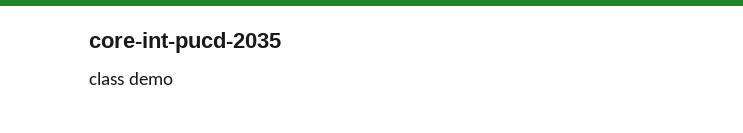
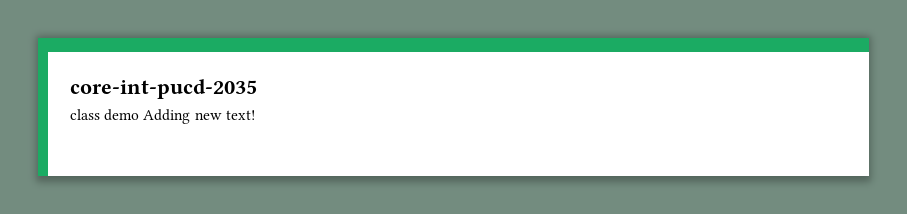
(173, 78) none -> [143,109,255,124] Adding new text!

